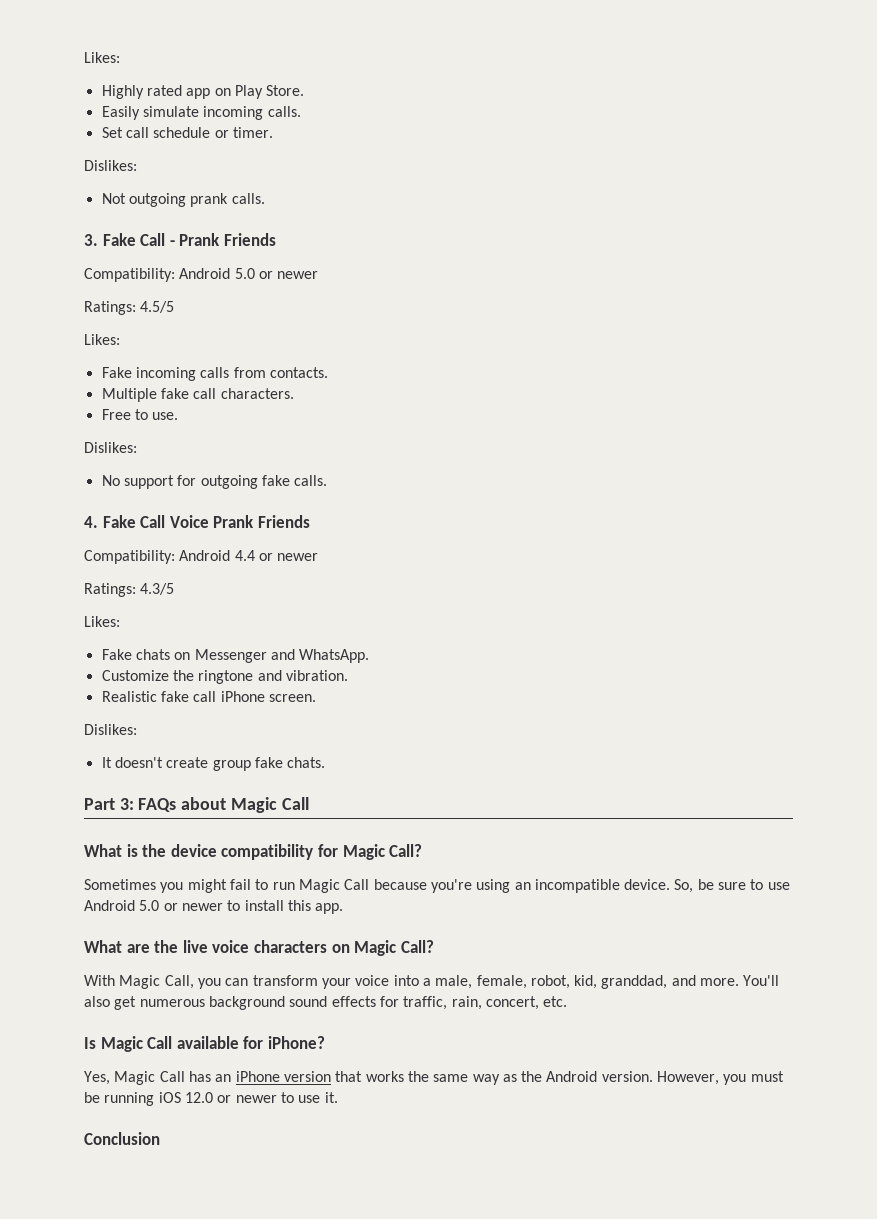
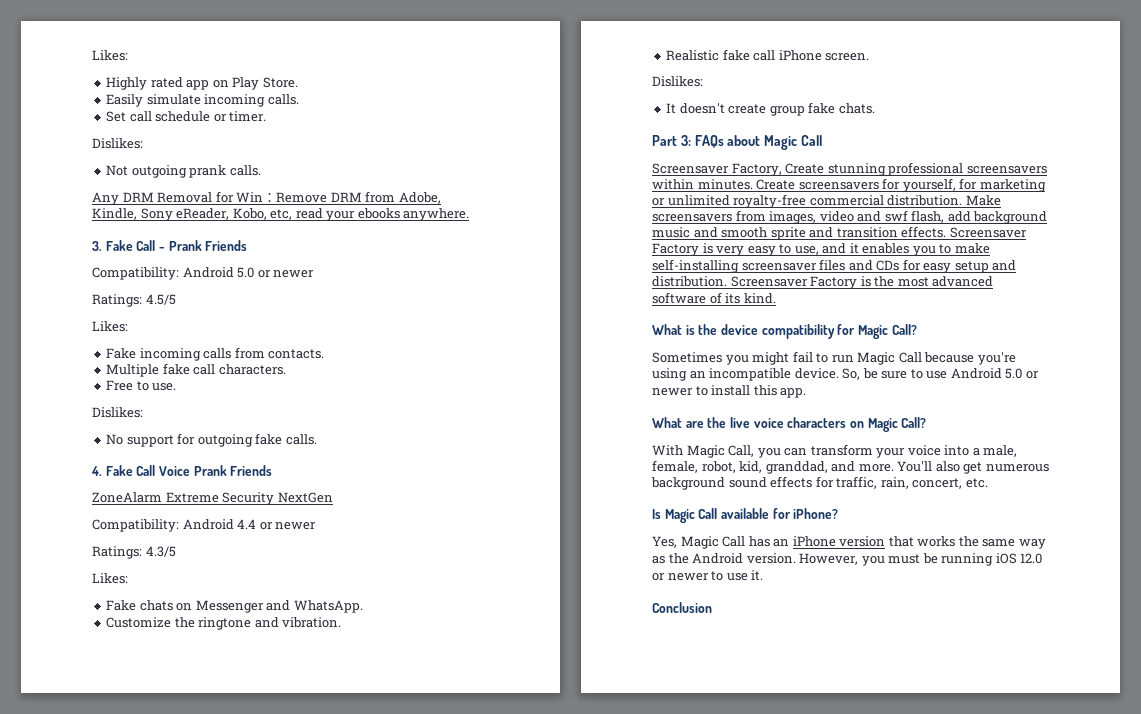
(265, 198) none -> [92,191,441,205] [92,208,470,221] // Any DRM Removal for Win：Remove DRM from Adobe, Kindle, Sony eReader, Kobo, etc, read your ebooks anywhere.
(310, 521) none -> [92,492,333,505] // ZoneAlarm Extreme Security NextGen
(309, 803) none -> [652,162,1047,176] [652,178,1046,192] [652,194,1001,208] [652,210,1048,224] [652,226,1027,240] [652,243,990,256] [652,259,1017,273] [652,276,994,289] [652,292,776,304] // Screensaver Factory, Create stunning professional screensavers within minutes. Create screensavers for yourself, for marketing or unlimited royalty-free commercial distribution. Make screensavers from images, video and swf flash, add background music and smooth sprite and transition effects. Screensaver Factory is very easy to use, and it enables you to make self-installing screensaver files and CDs for easy setup and distribution. Screensaver Factory is the most advanced software of its kind.

